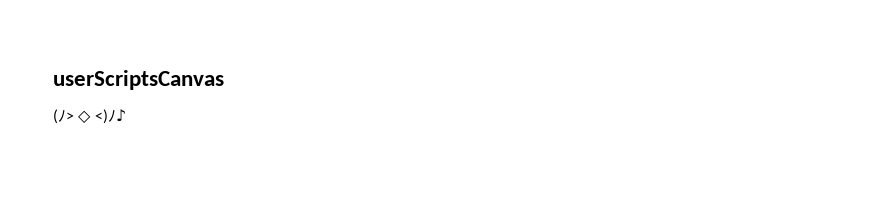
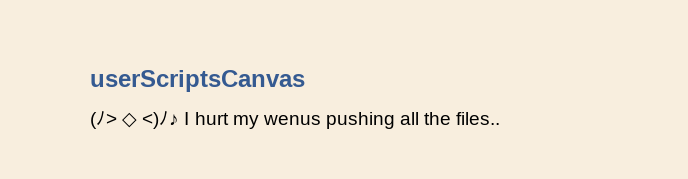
(126, 115) none -> [184,112,501,129] I hurt my wenus pushing all the files..

